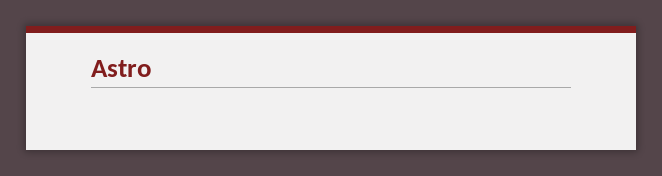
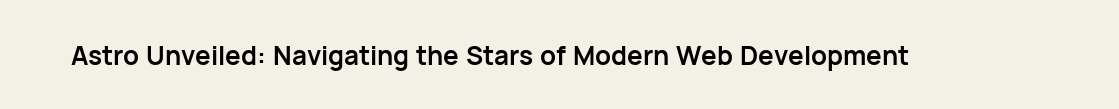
(152, 68) none -> [146,46,910,71] Unveiled: Navigating the Stars of Modern Web Development

